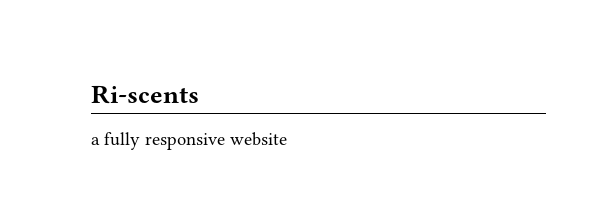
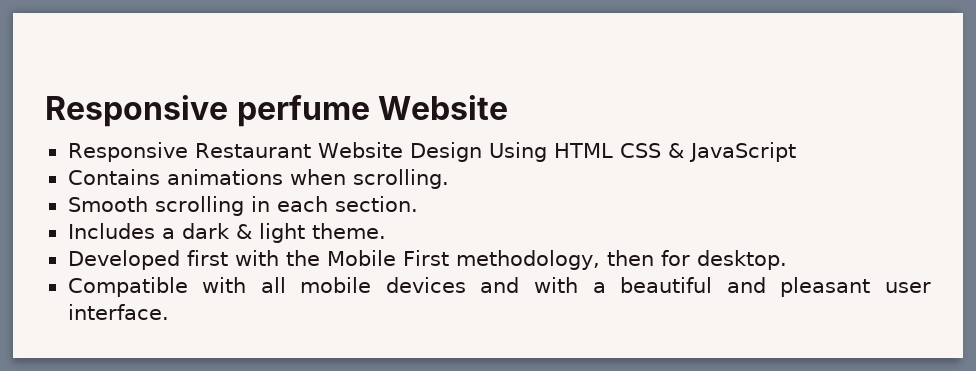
[91,85,199,104] [91,132,287,150] Ri-scents // a fully responsive website -> [45,95,509,127] [67,142,796,162] [67,169,449,189] [67,196,418,216] [67,223,386,243] [67,250,787,270] [67,277,932,297] [67,304,169,320] Responsive perfume Website // Responsive Restaurant Website Design Using HTML CSS & JavaScript // Contains animations when scrolling. // Smooth scrolling in each section. // Includes a dark & light theme. // Developed first with the Mobile First methodology, then for desktop. // Compatible with all mobile devices and with a beautiful and pleasant user interface.

